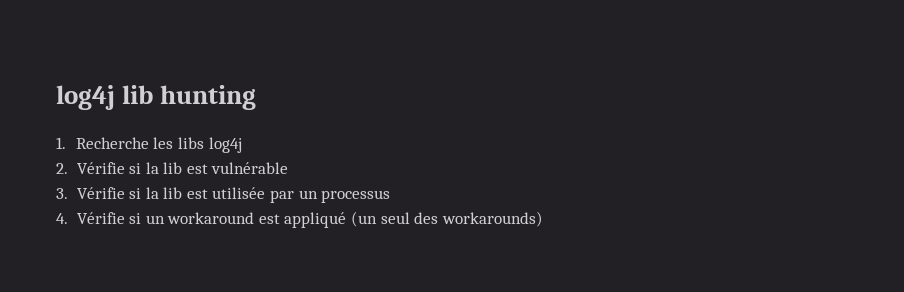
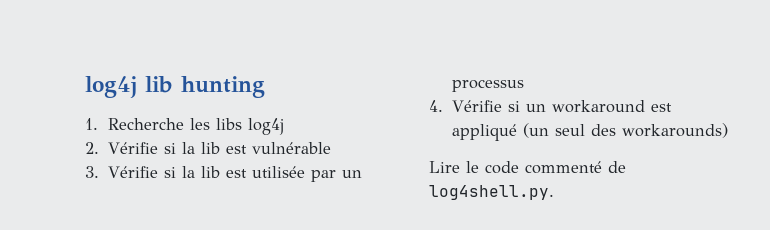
(543, 219) none -> [429,161,626,174] [429,185,554,200] // Lire le code commenté de log4shell.py.

